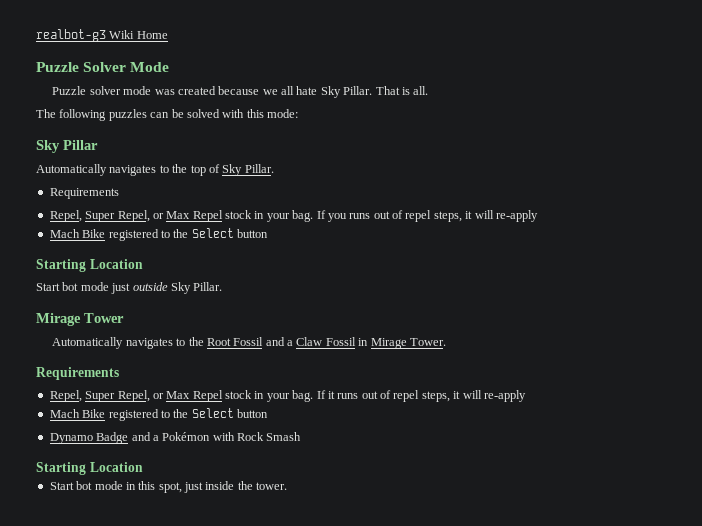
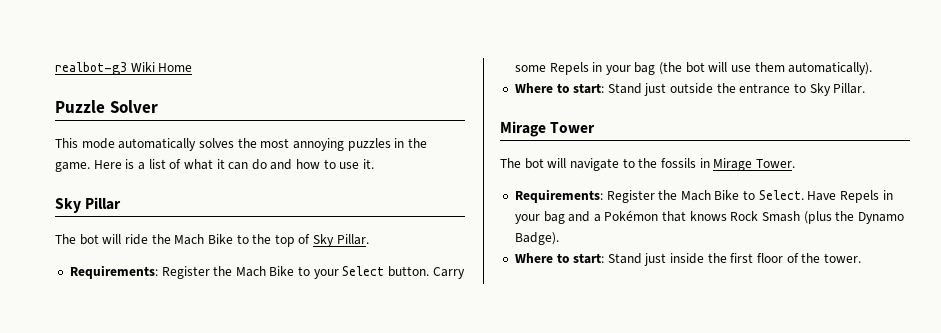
[130,62,170,72] [52,86,429,98] [36,109,298,121] [36,140,98,153] [36,164,157,176] Mode // Puzzle solver mode was created because we all hate Sky Pillar. That is all. // The following puzzles can be solved with this mode: // Sky Pillar // Automatically navigates -> [55,138,427,151] [55,159,375,172] [55,197,122,213] [55,234,233,245] // This mode automatically solves the most annoying puzzles in the game. Here is a list of what it can do and how to use it. // Sky Pillar // The bot will ride the Mach Bike
[49,188,119,199] [49,210,538,222] [49,228,268,241] [36,259,143,272] [36,282,223,294] [36,313,124,326] [52,337,446,349] [36,367,119,380] [49,390,526,402] [49,408,268,421] [49,432,129,444] Requirements // Repel, Super Repel, or Max Repel stock in your bag. If you runs out of repel steps, it will re-apply // Mach Bike registered to the Select button // Starting Location // Start bot mode just outside Sky Pillar. // Mirage Tower // Automatically navigates to the Root Fossil and a Claw Fossil in Mirage Tower. // Requirements // Repel, Super Repel, or Max Repel stock in your bag. If it runs out of repel steps, it will re-apply // Mach Bike registered to the Select button // Dynamo Badge -> [69,265,465,279] [514,62,873,75] [514,83,866,96] [500,121,596,137] [500,158,795,171] [514,189,893,203] [514,211,565,224] Requirements: Register the Mach Bike to your Select button. Carry some Repels in your bag (the bot will use them automatically). // Where to start: Stand just outside the entrance to Sky Pillar. // Mirage Tower // The bot will navigate to the fossils in Mirage Tower. // Requirements: Register the Mach Bike to Select. Have Repels in your bag
[212,432,235,441] with -> [662,211,727,222] that knows
[36,462,143,475] [49,481,235,493] // Starting Location // Start bot mode in this spot, just inside -> [803,211,904,224] [514,232,559,245] [514,253,799,266] (plus the Dynamo Badge). // Where to start: Stand just inside the first floor of

